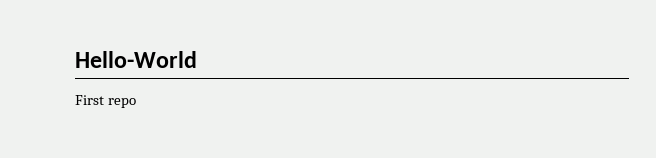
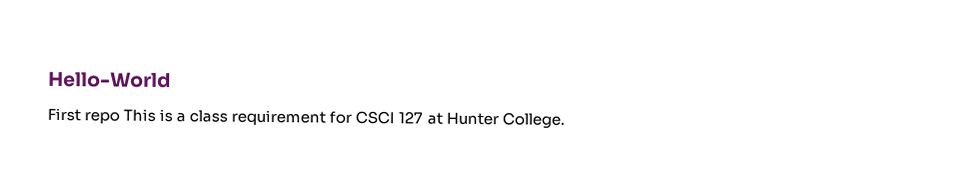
(136, 103) none -> [123,108,565,129] This is a class requirement for CSCI 127 at Hunter College.

